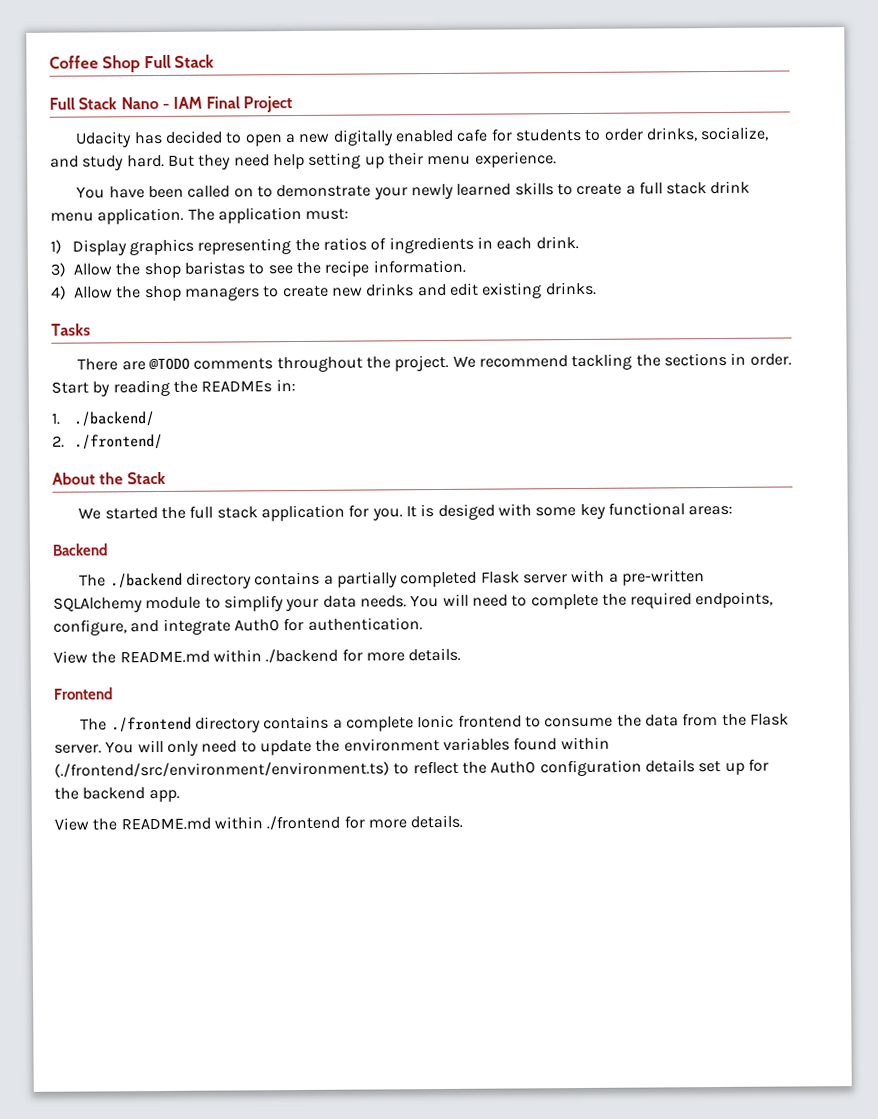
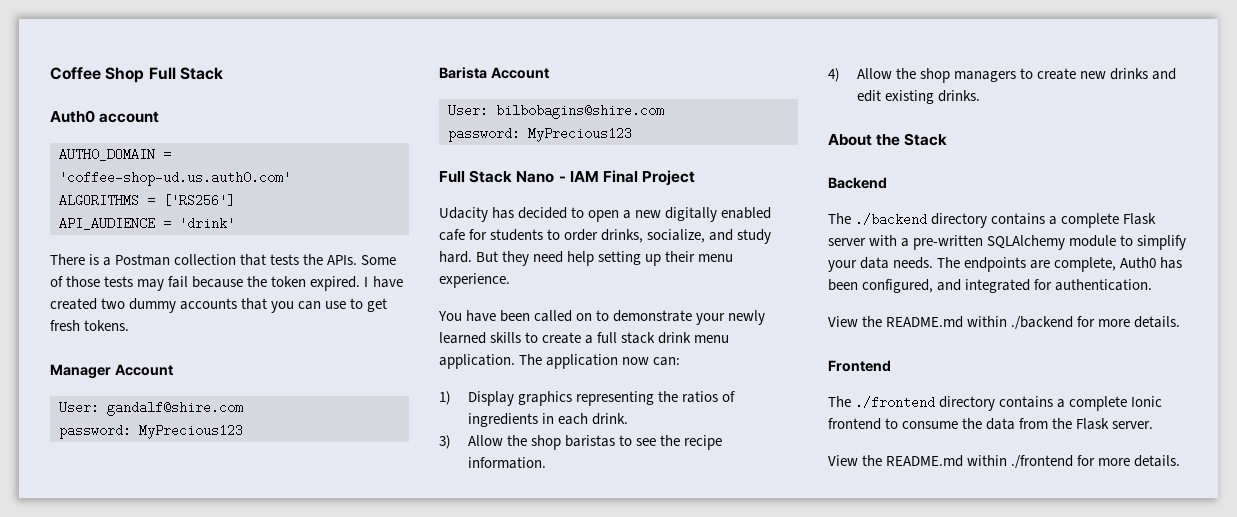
(215, 61) none -> [50,110,160,123] [59,148,171,161] [59,171,291,186] [59,194,235,207] [59,217,235,230] [50,254,397,266] [50,276,403,291] [50,298,388,313] [50,320,130,331] [50,364,173,379] [59,401,243,416] [59,424,243,439] [439,67,549,79] [448,104,664,119] [448,127,632,142] // Auth0 account // AUTH0_DOMAIN = 'coffee-shop-ud.us.auth0.com' // ALGORITHMS = ['RS256'] // API_AUDIENCE = 'drink' // There is a Postman collection that tests the APIs. Some of those tests may fail because the token expired. I have created two dummy accounts that you can use to get fresh tokens. // Manager Account // User: gandalf@shire.com // password: MyPrecious123 // Barista Account // User: bilbobagins@shire.com // password: MyPrecious123
[305,208,350,220] must: -> [622,357,681,366] now can:
[51,323,91,336] [77,352,792,373] [51,379,296,397] [51,411,155,427] [52,433,163,450] [52,471,166,485] [78,502,734,522] Tasks // There are @TODO comments throughout the project. We recommend tackling the sections in order. Start by reading the READMEs in: // 1. ./backend/ // 2. ./frontend/ // About the Stack // We started the full stack application for you. It is desiged with some key functional areas: -> [828,133,948,146] About the Stack
[336,571,478,588] partially completed -> [1061,213,1120,228] complete
[410,591,774,610] [53,618,280,636] You will need to complete the required endpoints, configure, and integrate Auth0 -> [937,257,1183,272] [828,279,1031,293] The endpoints are complete, Auth0 has been configured, and integrated
[105,736,610,756] [54,758,769,778] [54,787,180,803] You will only need to update the environment variables found within (./frontend/src/environment/environment.ts) to reflect the Auth0 configuration details set up for the backend app. -> (1154, 425) none

